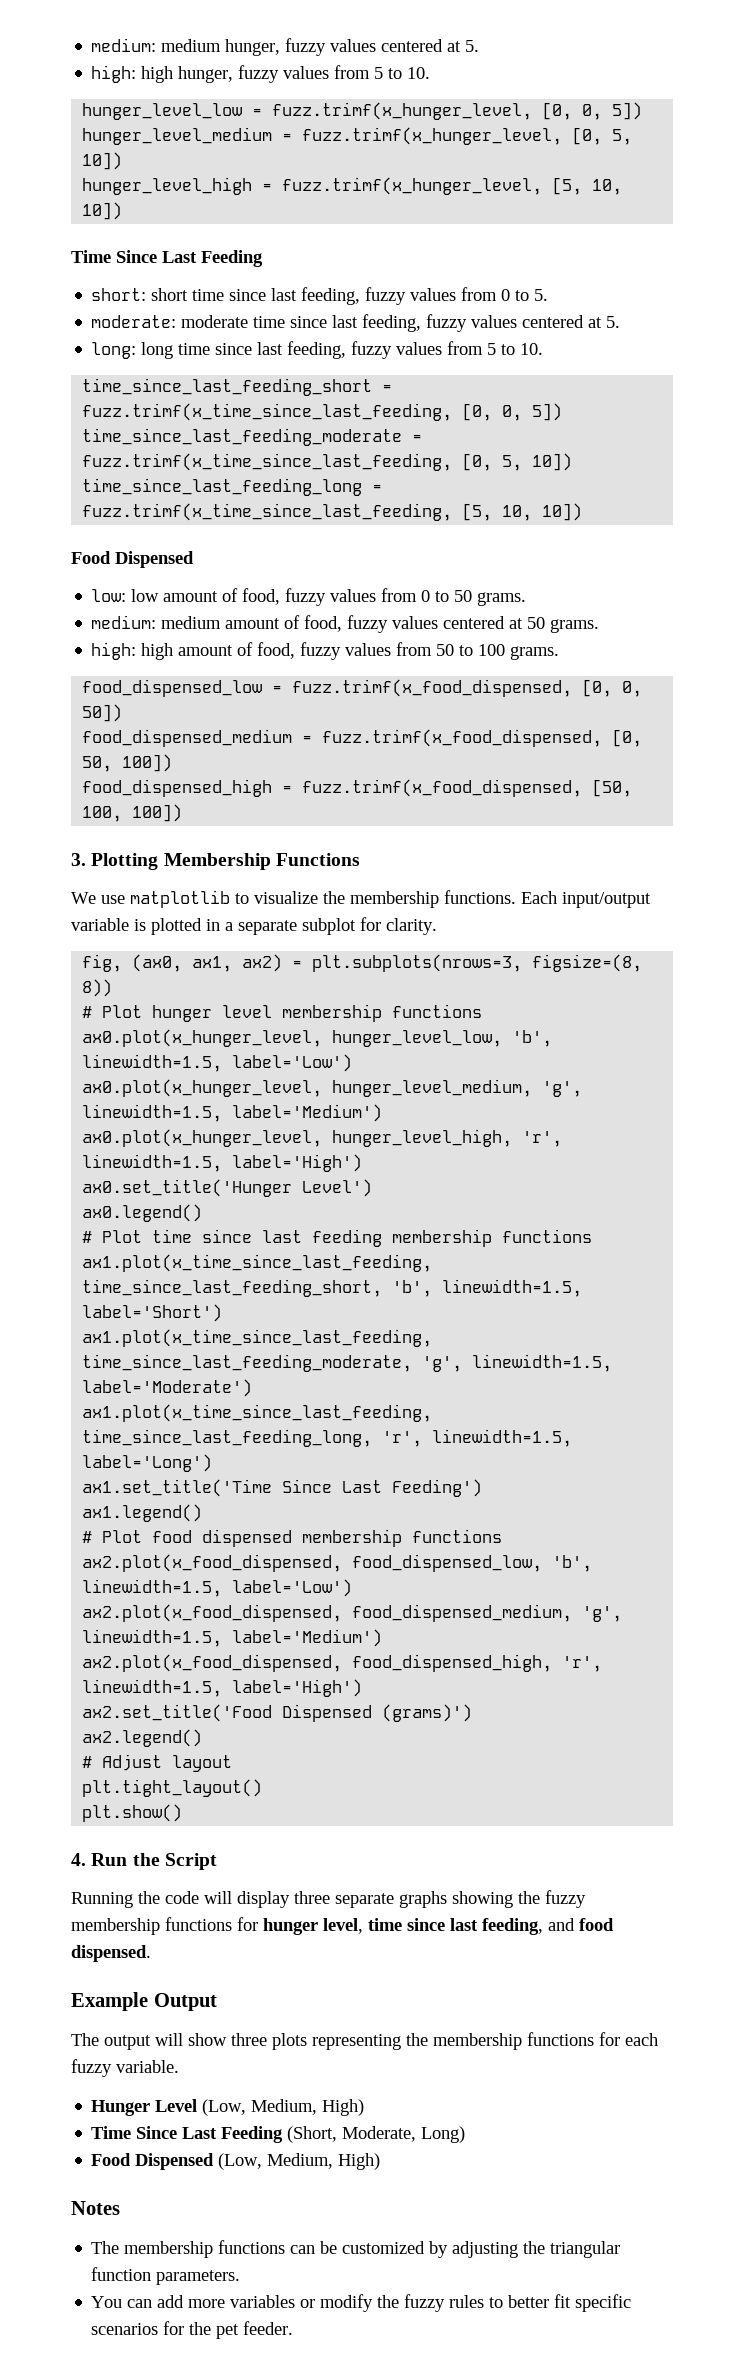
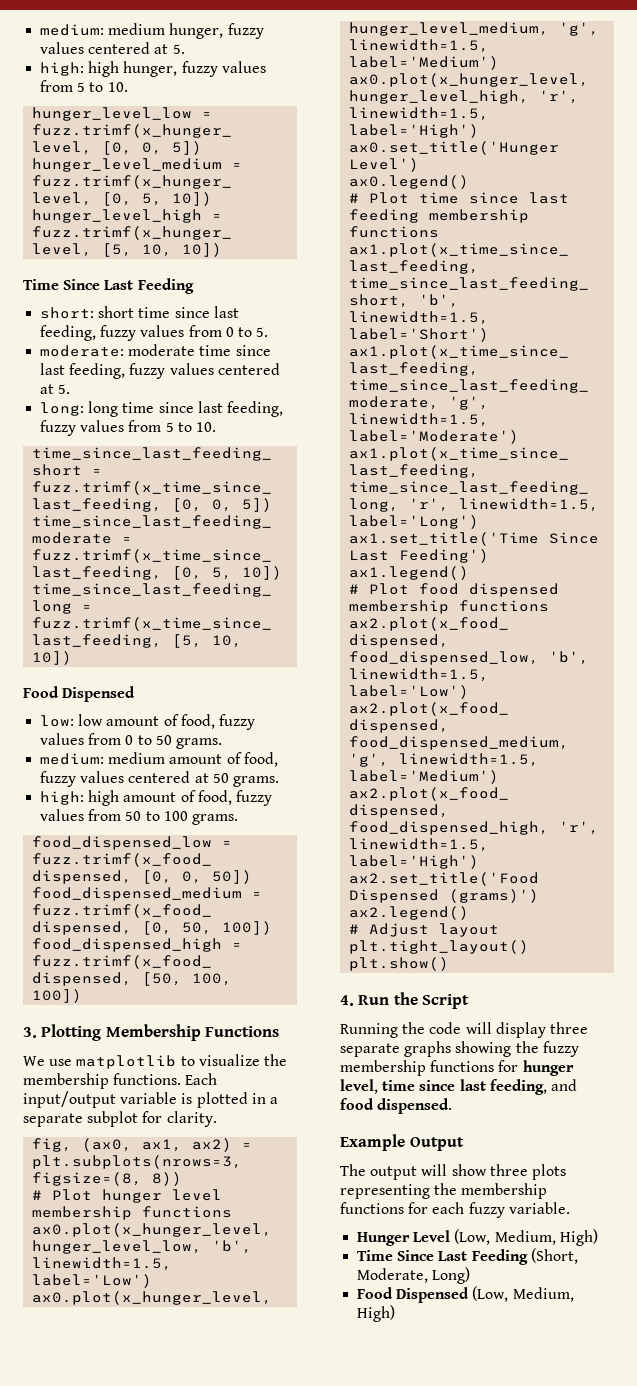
[71,2201,120,2215] [91,2240,621,2258] [91,2267,241,2285] [91,2294,632,2312] [91,2321,294,2339] // Notes // The membership functions can be customized by adjusting the triangular function parameters. // You can add more variables or modify the fuzzy rules to better fit specific scenarios for the pet feeder. -> (396, 1313) none

